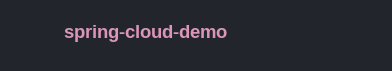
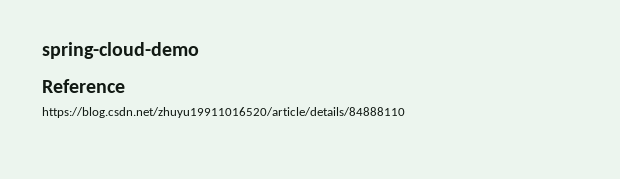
(227, 33) none -> [42,79,125,93] [42,107,405,118] // Reference // https://blog.csdn.net/zhuyu19911016520/article/details/84888110

